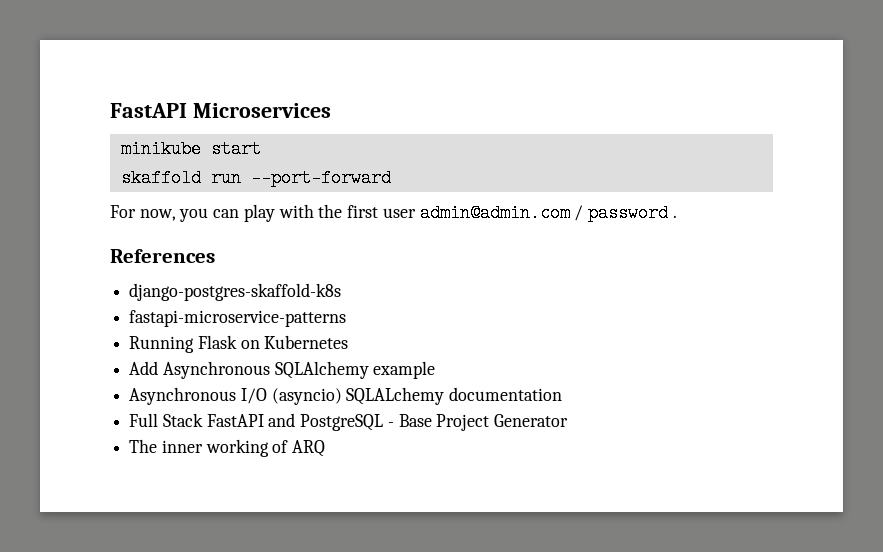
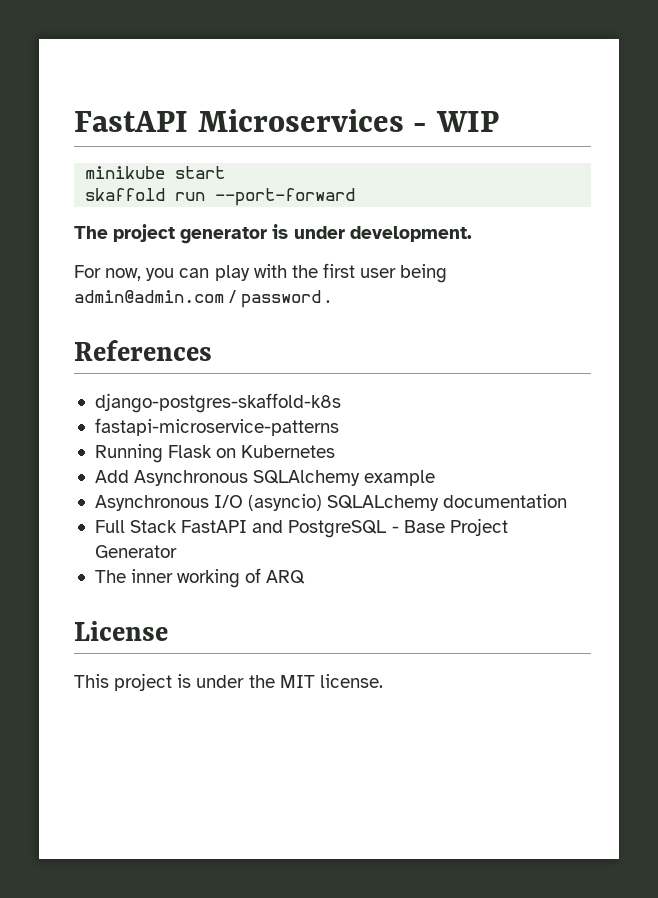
(331, 110) none -> [413,111,499,132] - WIP
(391, 178) none -> [74,224,472,244] // The project generator is under development.
(416, 213) none -> [400,264,448,283] being
(326, 448) none -> [74,621,168,641] [74,673,383,691] // License // This project is under the MIT license.

